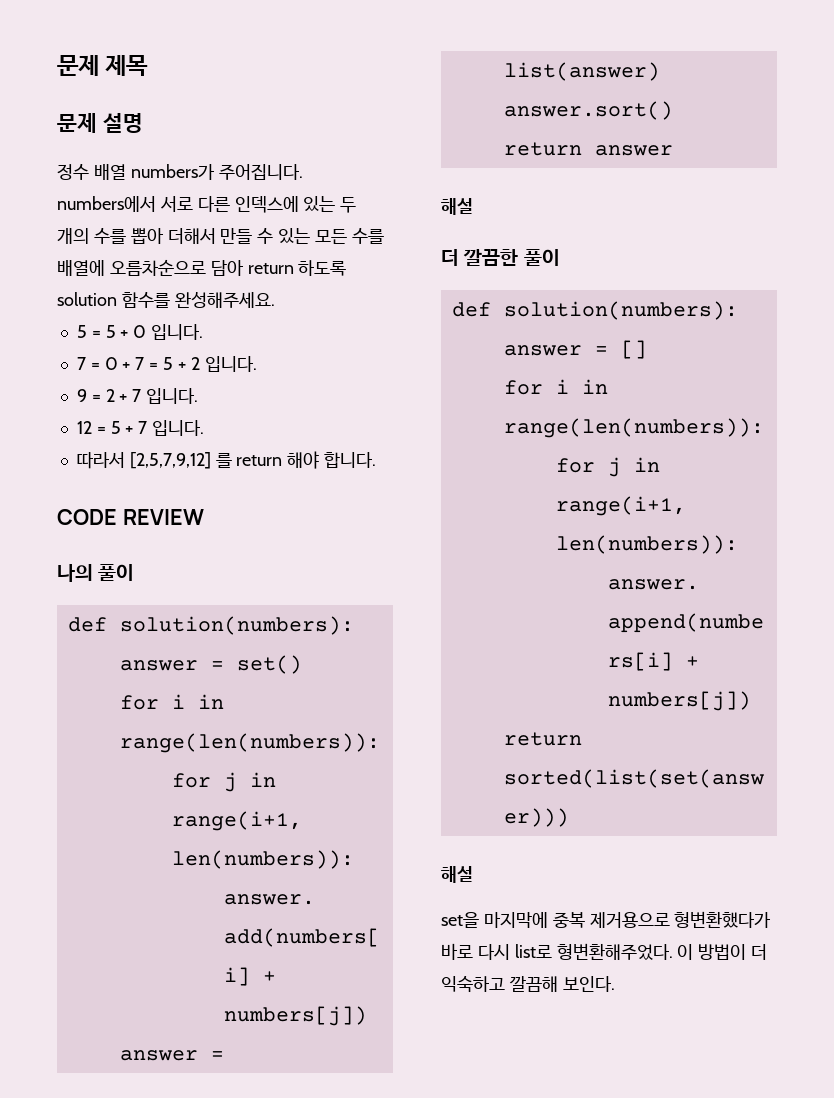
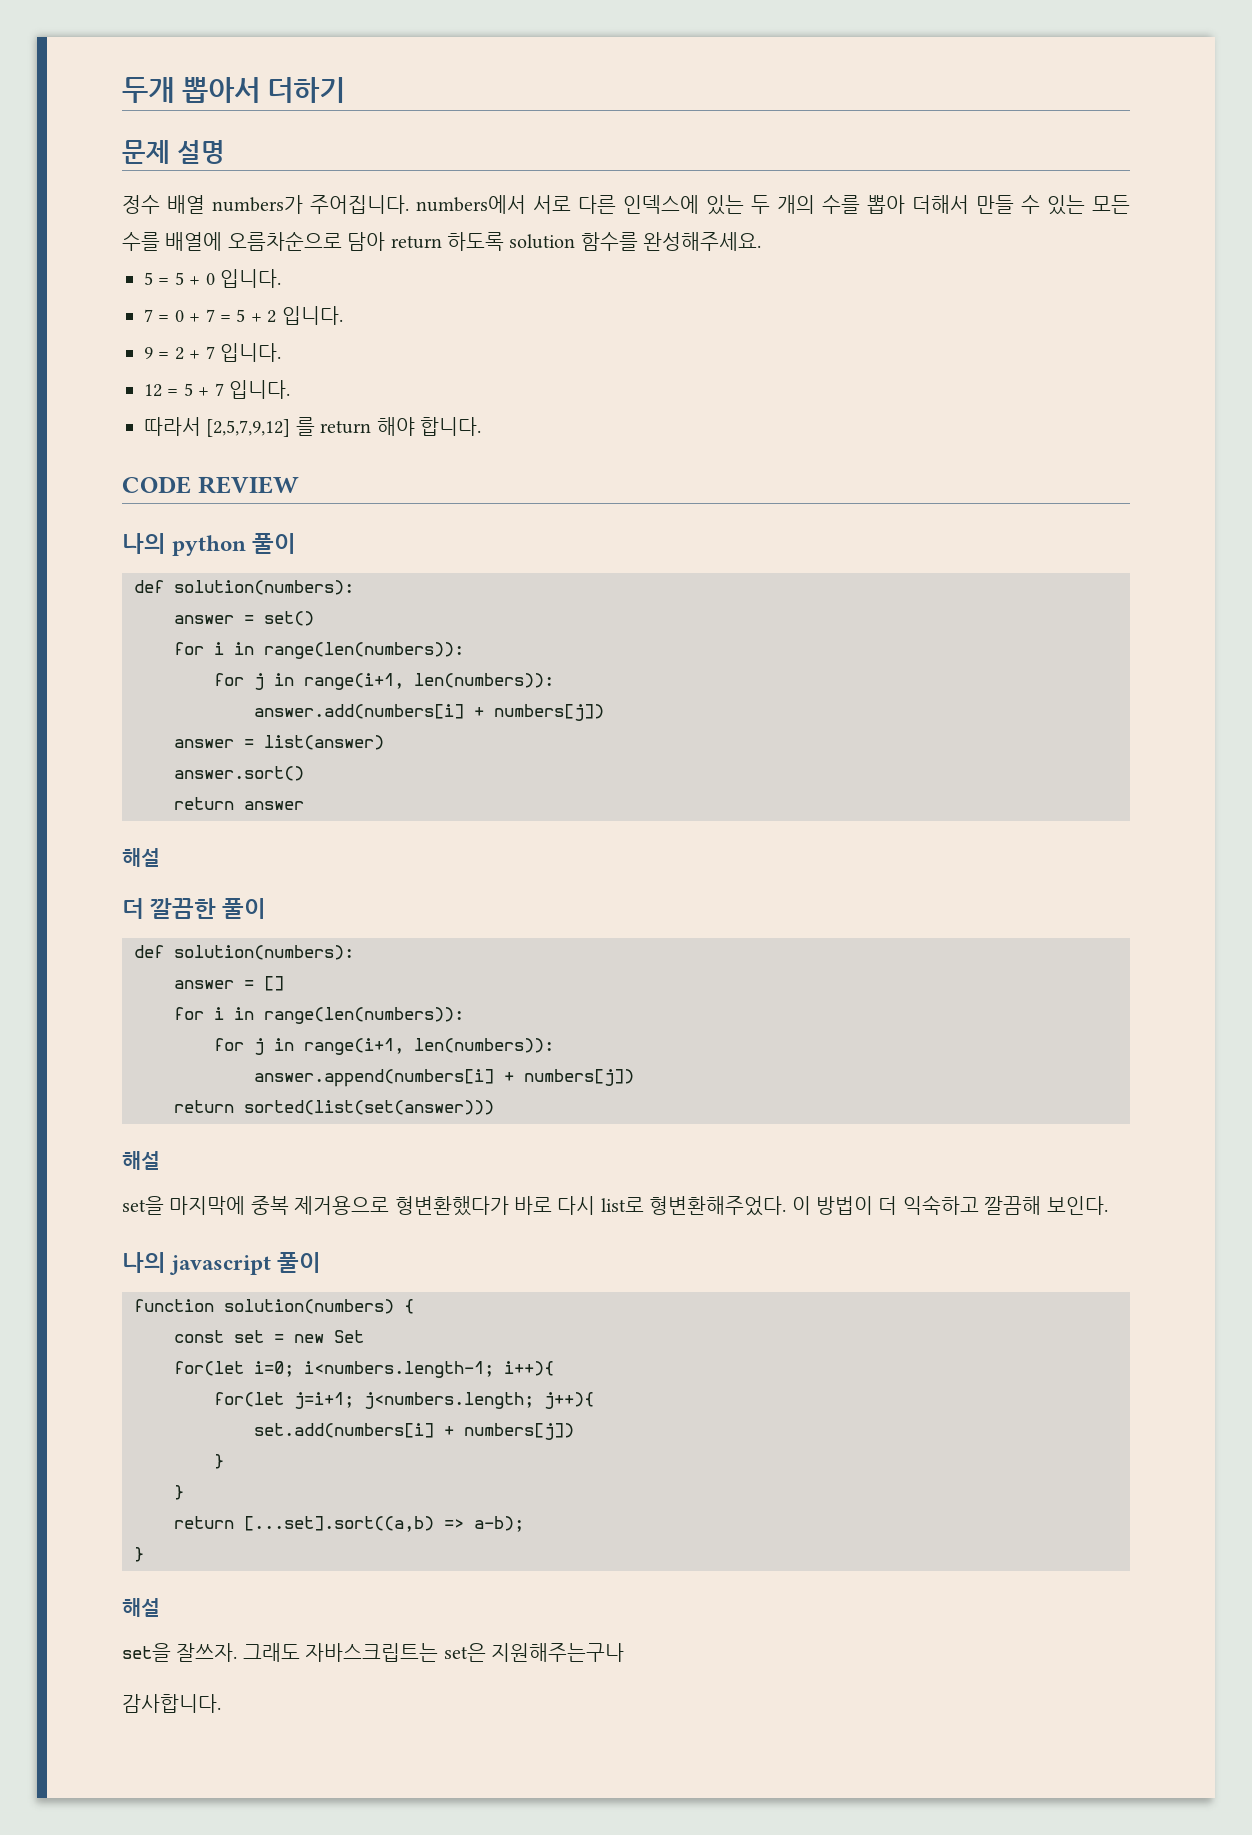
[57,55,149,76] 문제 제목 -> [122,77,346,103] 두개 뽑아서 더하기
(93, 573) none -> [172,535,247,556] python
(615, 984) none -> [122,1252,322,1275] [134,1299,414,1314] [174,1330,364,1343] [174,1361,554,1378] [214,1392,594,1409] [254,1423,574,1440] [214,1454,224,1469] [174,1485,184,1500] [174,1516,524,1532] [134,1547,144,1562] [122,1598,160,1617] [122,1643,624,1662] [122,1694,221,1713] // 나의 javascript 풀이 // function solution(numbers) { // const set = new Set // for(let i=0; i<numbers.length-1; i++){ // for(let j=i+1; j<numbers.length; j++){ // set.add(numbers[i] + numbers[j]) // } // } // return [...set].sort((a,b) => a-b); // } // 해설 // set을 잘쓰자. 그래도 자바스크립트는 set은 지원해주는구나 // 감사합니다.

